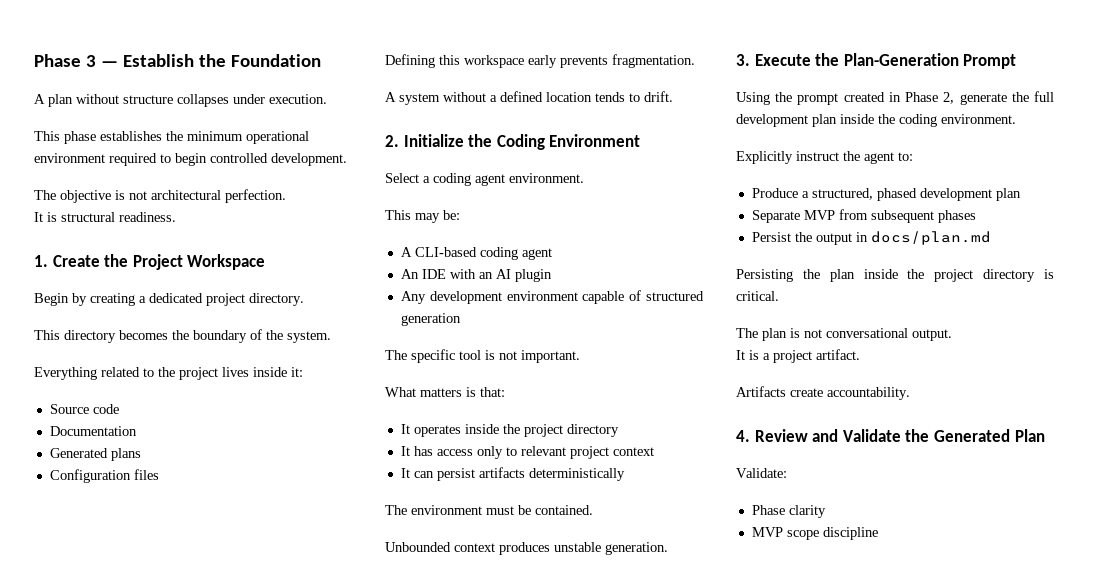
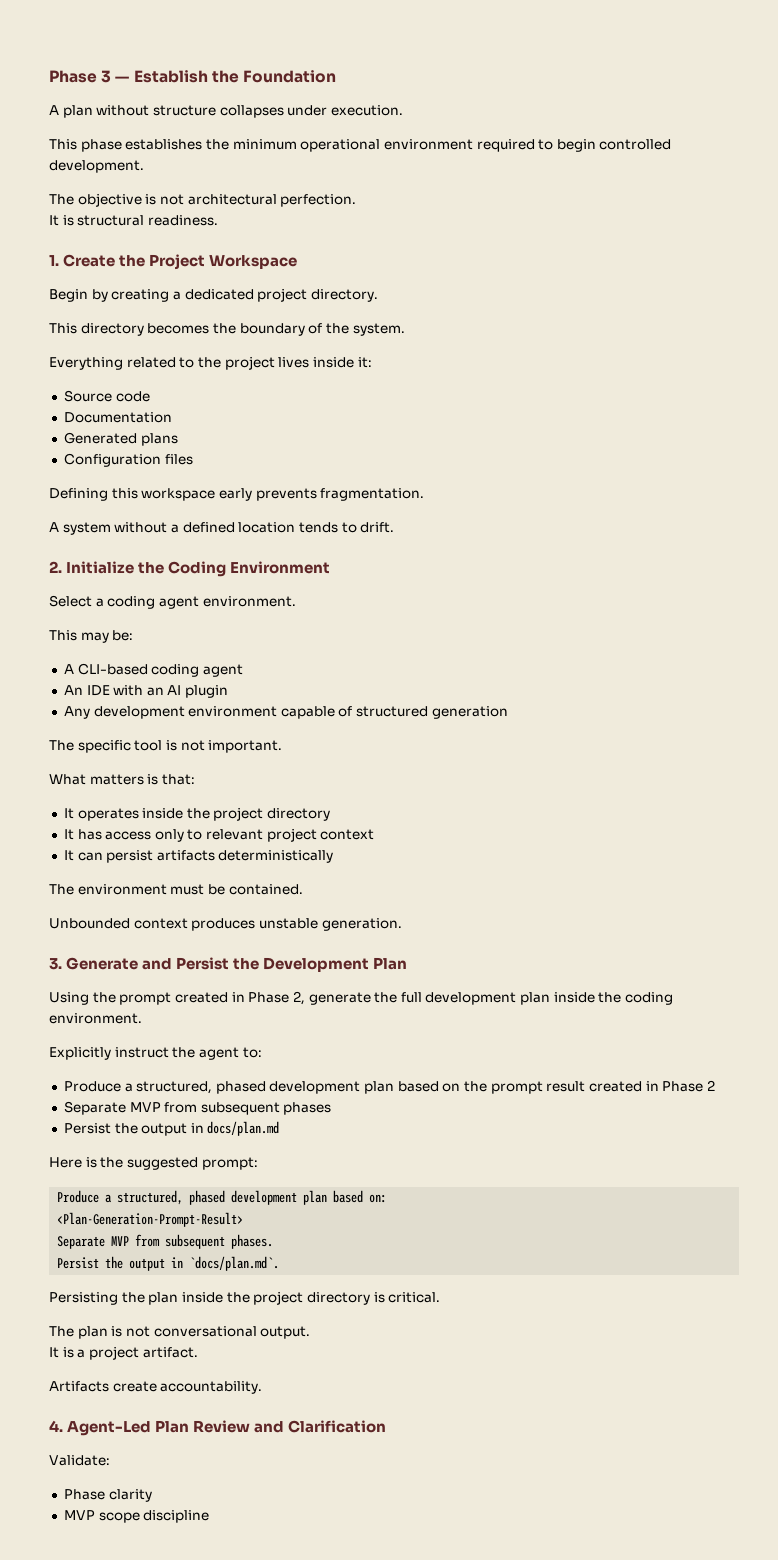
[754,53,1017,69] Execute the Plan-Generation Prompt -> [66,957,408,972] Generate and Persist the Development Plan
(1021, 194) none -> [397,1080,715,1094] based on the prompt result created in Phase 2
(991, 238) none -> [49,1157,258,1170] [57,1190,388,1205] [57,1212,244,1227] [57,1234,274,1249] [57,1256,280,1271] // Here is the suggested prompt: // Produce a structured, phased development plan based on: // <Plan-Generation-Prompt-Result> // Separate MVP from subsequent phases. // Persist the output in `docs/plan.md`.
[754,429,1045,442] Review and Validate the Generated Plan -> [67,1420,387,1436] Agent-Led Plan Review and Clarification

